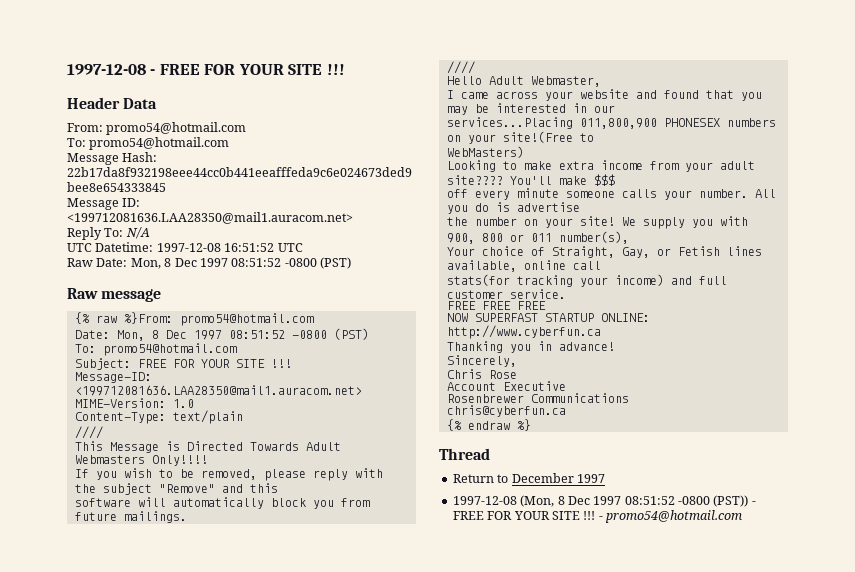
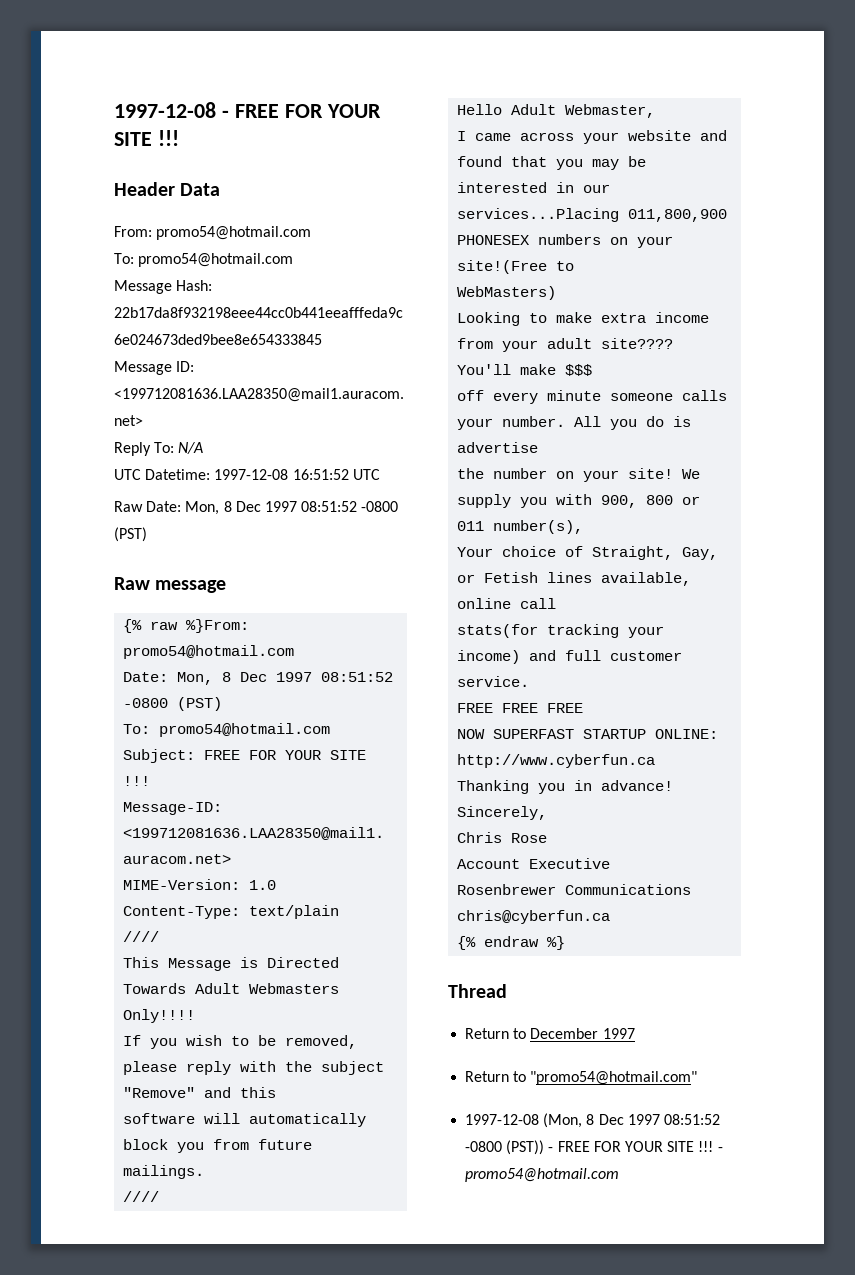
(605, 478) none -> [465,1071,698,1085] // Return to "promo54@hotmail.com"

